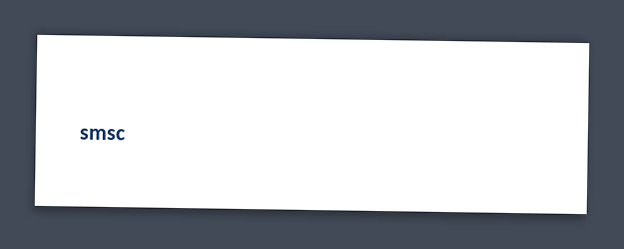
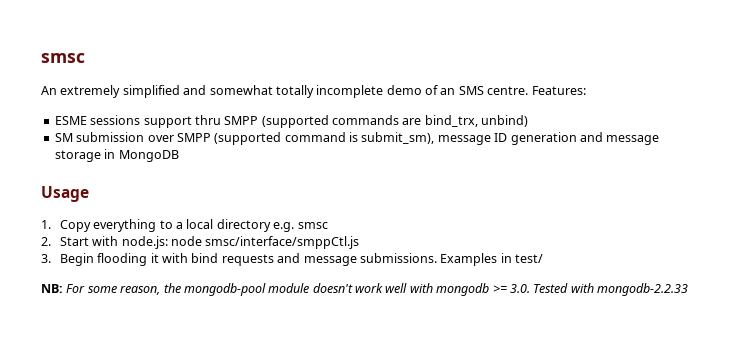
[79,128,125,141] smsc -> [41,53,85,63] [41,85,586,98] [54,115,529,128] [54,132,660,145] [54,149,179,162] [41,186,89,202] [41,219,328,232] [41,236,360,249] [41,253,544,266] [41,283,688,296] smsc // An extremely simplified and somewhat totally incomplete demo of an SMS centre. Features: // ESME sessions support thru SMPP (supported commands are bind_trx, unbind) // SM submission over SMPP (supported command is submit_sm), message ID generation and message storage in MongoDB // Usage // 1. Copy everything to a local directory e.g. smsc // 2. Start with node.js: node smsc/interface/smppCtl.js // 3. Begin flooding it with bind requests and message submissions. Examples in test/ // NB: For some reason, the mongodb-pool module doesn't work well with mongodb >= 3.0. Tested with mongodb-2.2.33

